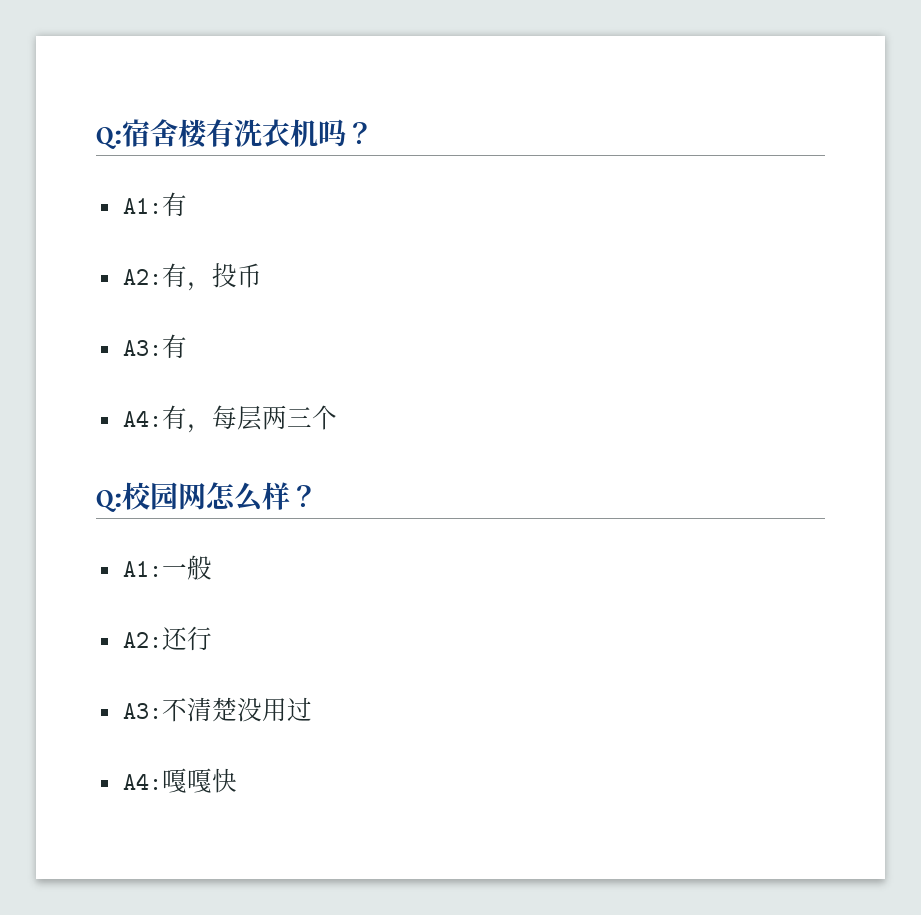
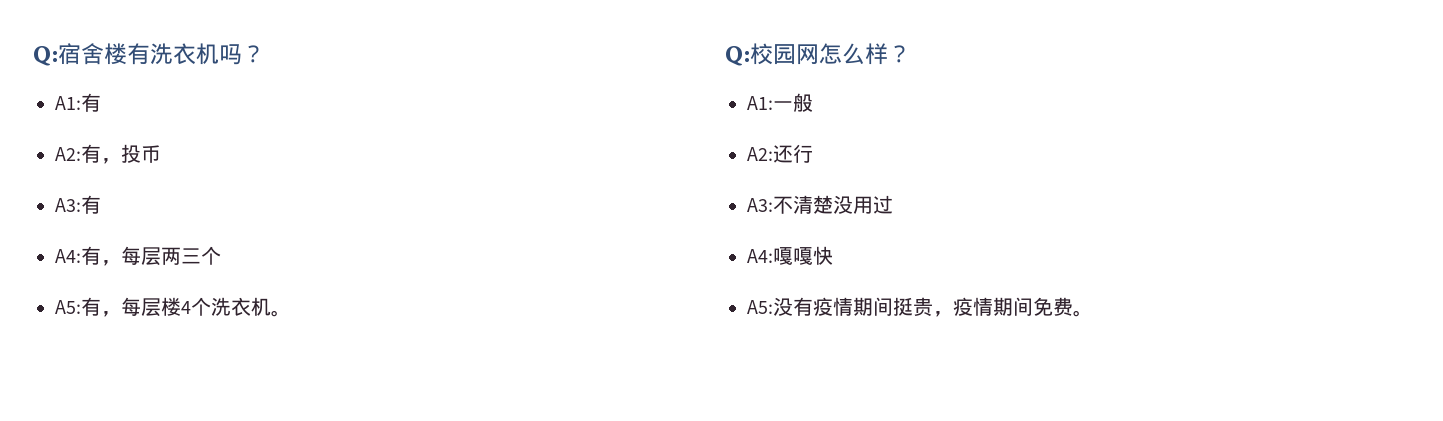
(337, 417) none -> [55,297,291,317] // A5:有，每层楼4个洗衣机。
(237, 780) none -> [747,297,1093,317] // A5:没有疫情期间挺贵，疫情期间免费。

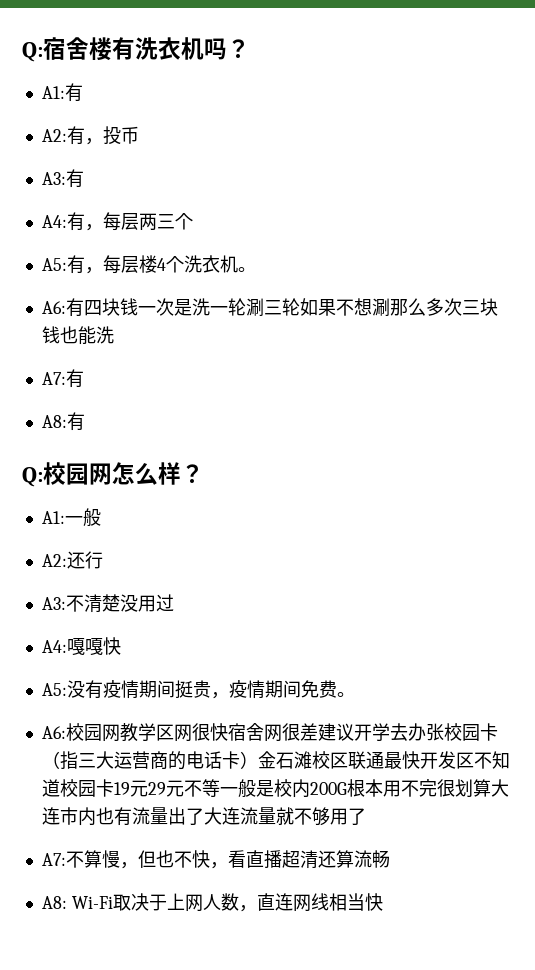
(291, 313) none -> [41,298,498,317] [41,326,114,345] [41,369,84,388] [41,412,85,431] // A6:有四块钱一次是洗一轮涮三轮如果不想涮那么多次三块钱也能洗 // A7:有 // A8:有
(1093, 313) none -> [41,723,498,742] [41,751,510,770] [41,779,509,798] [41,807,366,826] [41,850,390,869] [41,893,383,912] // A6:校园网教学区网很快宿舍网很差建议开学去办张校园卡（指三大运营商的电话卡）金石滩校区联通最快开发区不知道校园卡19元29元不等一般是校内200G根本用不完很划算大连市内也有流量出了大连流量就不够用了 // A7:不算慢，但也不快，看直播超清还算流畅 // A8: Wi-Fi取决于上网人数，直连网线相当快

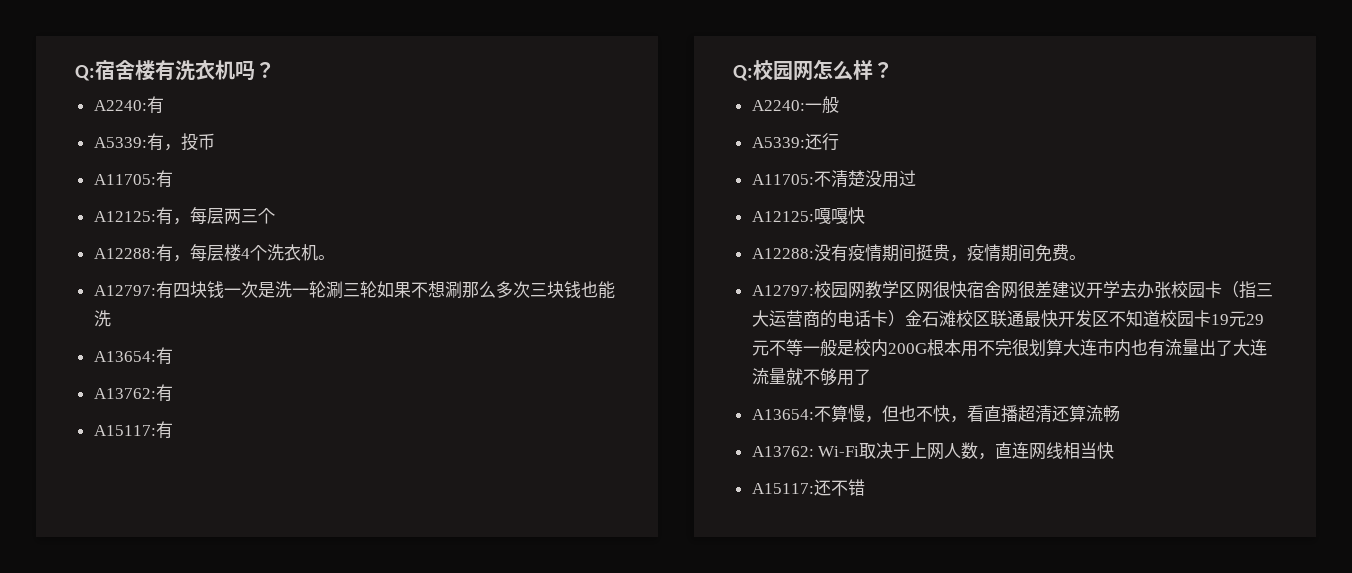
[41,83,83,102] [41,129,67,142] A1:有 // A2: -> [93,96,164,114] [93,137,147,148] A2240:有 // A5339:
[41,169,84,188] [41,215,67,228] A3:有 // A4: -> [93,170,173,188] [93,211,156,222] A11705:有 // A12125:
[41,258,67,271] A5: -> [93,248,156,259] A12288:
[41,301,66,314] A6: -> [93,285,156,296] A12797:
[41,369,84,388] [41,415,67,428] A7:有 // A8: -> [93,347,173,365] [93,384,173,402] [93,425,156,436] A13654:有 // A13762:有 // A15117:
[41,511,65,524] A1: -> [751,100,805,111] A2240:
[41,554,67,567] A2: -> [751,137,805,148] A5339:
[41,597,66,610] A3: -> [751,174,814,185] A11705:
[41,640,67,653] A4: -> [751,211,814,222] A12125:
[41,683,67,696] A5: -> [751,248,814,259] A12288:
[41,726,66,739] A6: -> [751,285,814,296] A12797:
[41,853,66,866] A7: -> [751,409,814,420] A13654:
[41,896,67,909] A8: -> [751,446,814,457] A13762:
(383, 902) none -> [751,479,865,496] // A15117:还不错

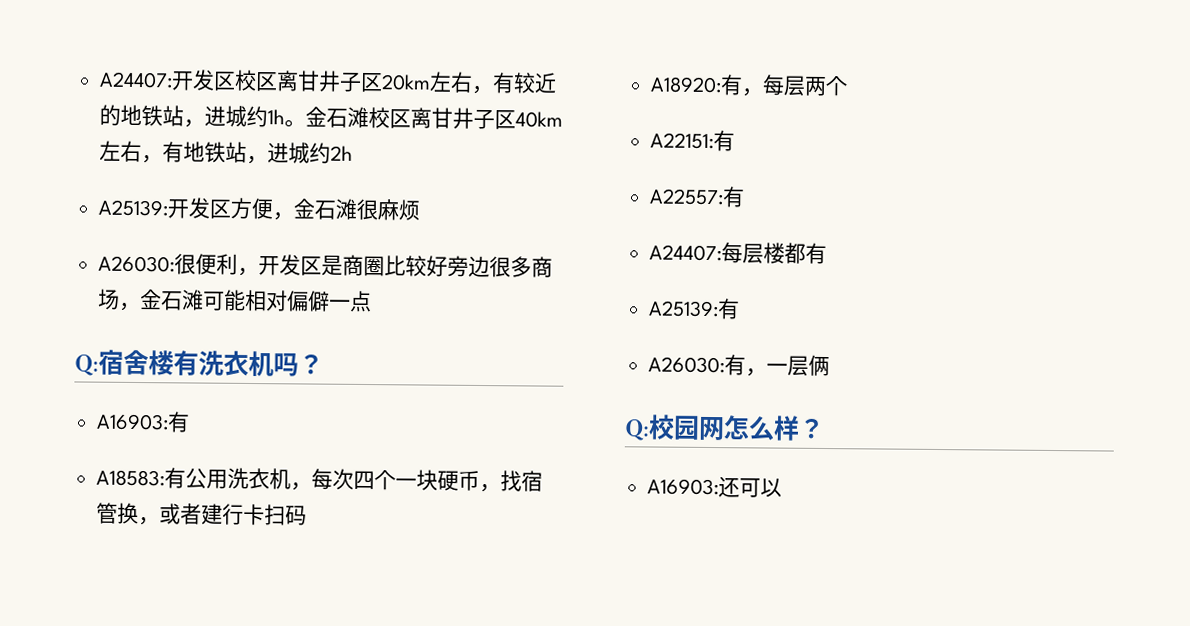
(75, 73) none -> [99,69,558,95] [99,104,564,130] [99,140,354,165] [98,197,421,221] [98,253,554,278] [98,288,373,313] A24407:开发区校区离甘井子区20km左右，有较近的地铁站，进城约1h。金石滩校区离甘井子区40km左右，有地铁站，进城约2h // A25139:开发区方便，金石滩很麻烦 // A26030:很便利，开发区是商圈比较好旁边很多商场，金石滩可能相对偏僻一点 //
[93,96,164,114] [93,133,215,151] [93,170,173,188] [93,211,156,222] A2240:有 // A5339:有，投币 // A11705:有 // A12125: -> [96,411,191,433] [96,467,544,493] [96,502,308,526] [650,76,723,94] A16903:有 // A18583:有公用洗衣机，每次四个一块硬币，找宿管换，或者建行卡扫码 // A18920:
[240,209,258,223] 三 -> (828, 86) none
[93,244,335,262] [93,281,615,299] [93,310,111,327] [93,347,173,365] [93,384,173,402] [93,421,173,439] A12288:有，每层楼4个洗衣机。 // A12797:有四块钱一次是洗一轮涮三轮如果不想涮那么多次三块钱也能洗 // A13654:有 // A13762:有 // A15117:有 -> [650,130,736,152] [649,186,746,208] [649,242,828,265] [648,298,741,320] [648,354,831,377] A22151:有 // A22557:有 // A24407:每层楼都有 // A25139:有 // A26030:有，一层俩
[751,96,839,113] [751,133,839,151] [751,170,916,188] [751,207,865,224] [751,244,1086,262] [751,281,1273,299] [751,310,1264,328] [751,339,1267,357] [751,368,871,386] [751,404,1120,423] [751,442,1115,460] [751,479,865,496] A2240:一般 // A5339:还行 // A11705:不清楚没用过 // A12125:嘎嘎快 // A12288:没有疫情期间挺贵，疫情期间免费。 // A12797:校园网教学区网很快宿舍网很差建议开学去办张校园卡（指三大运营商的电话卡）金石滩校区联通最快开发区不知道校园卡19元29元不等一般是校内200G根本用不完很划算大连市内也有流量出了大连流量就不够用了 // A13654:不算慢，但也不快，看直播超清还算流畅 // A13762: Wi-Fi取决于上网人数，直连网线相当快 // A15117:还不错 -> [647,476,783,498] A16903:还可以

